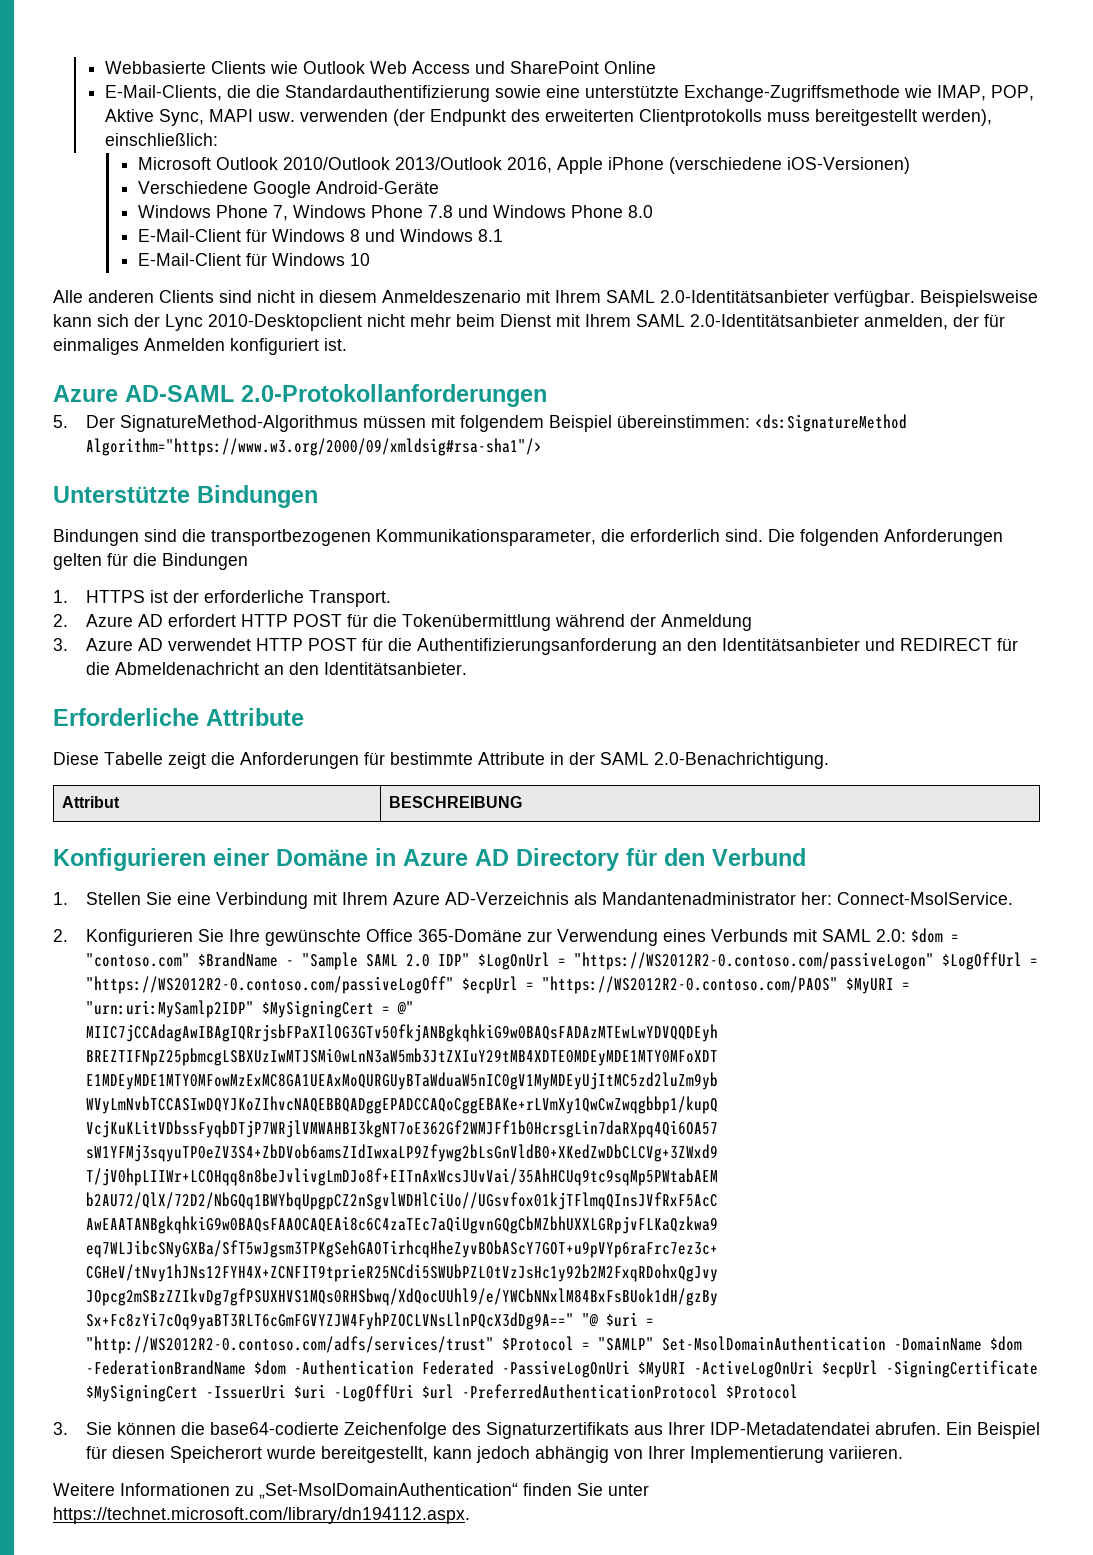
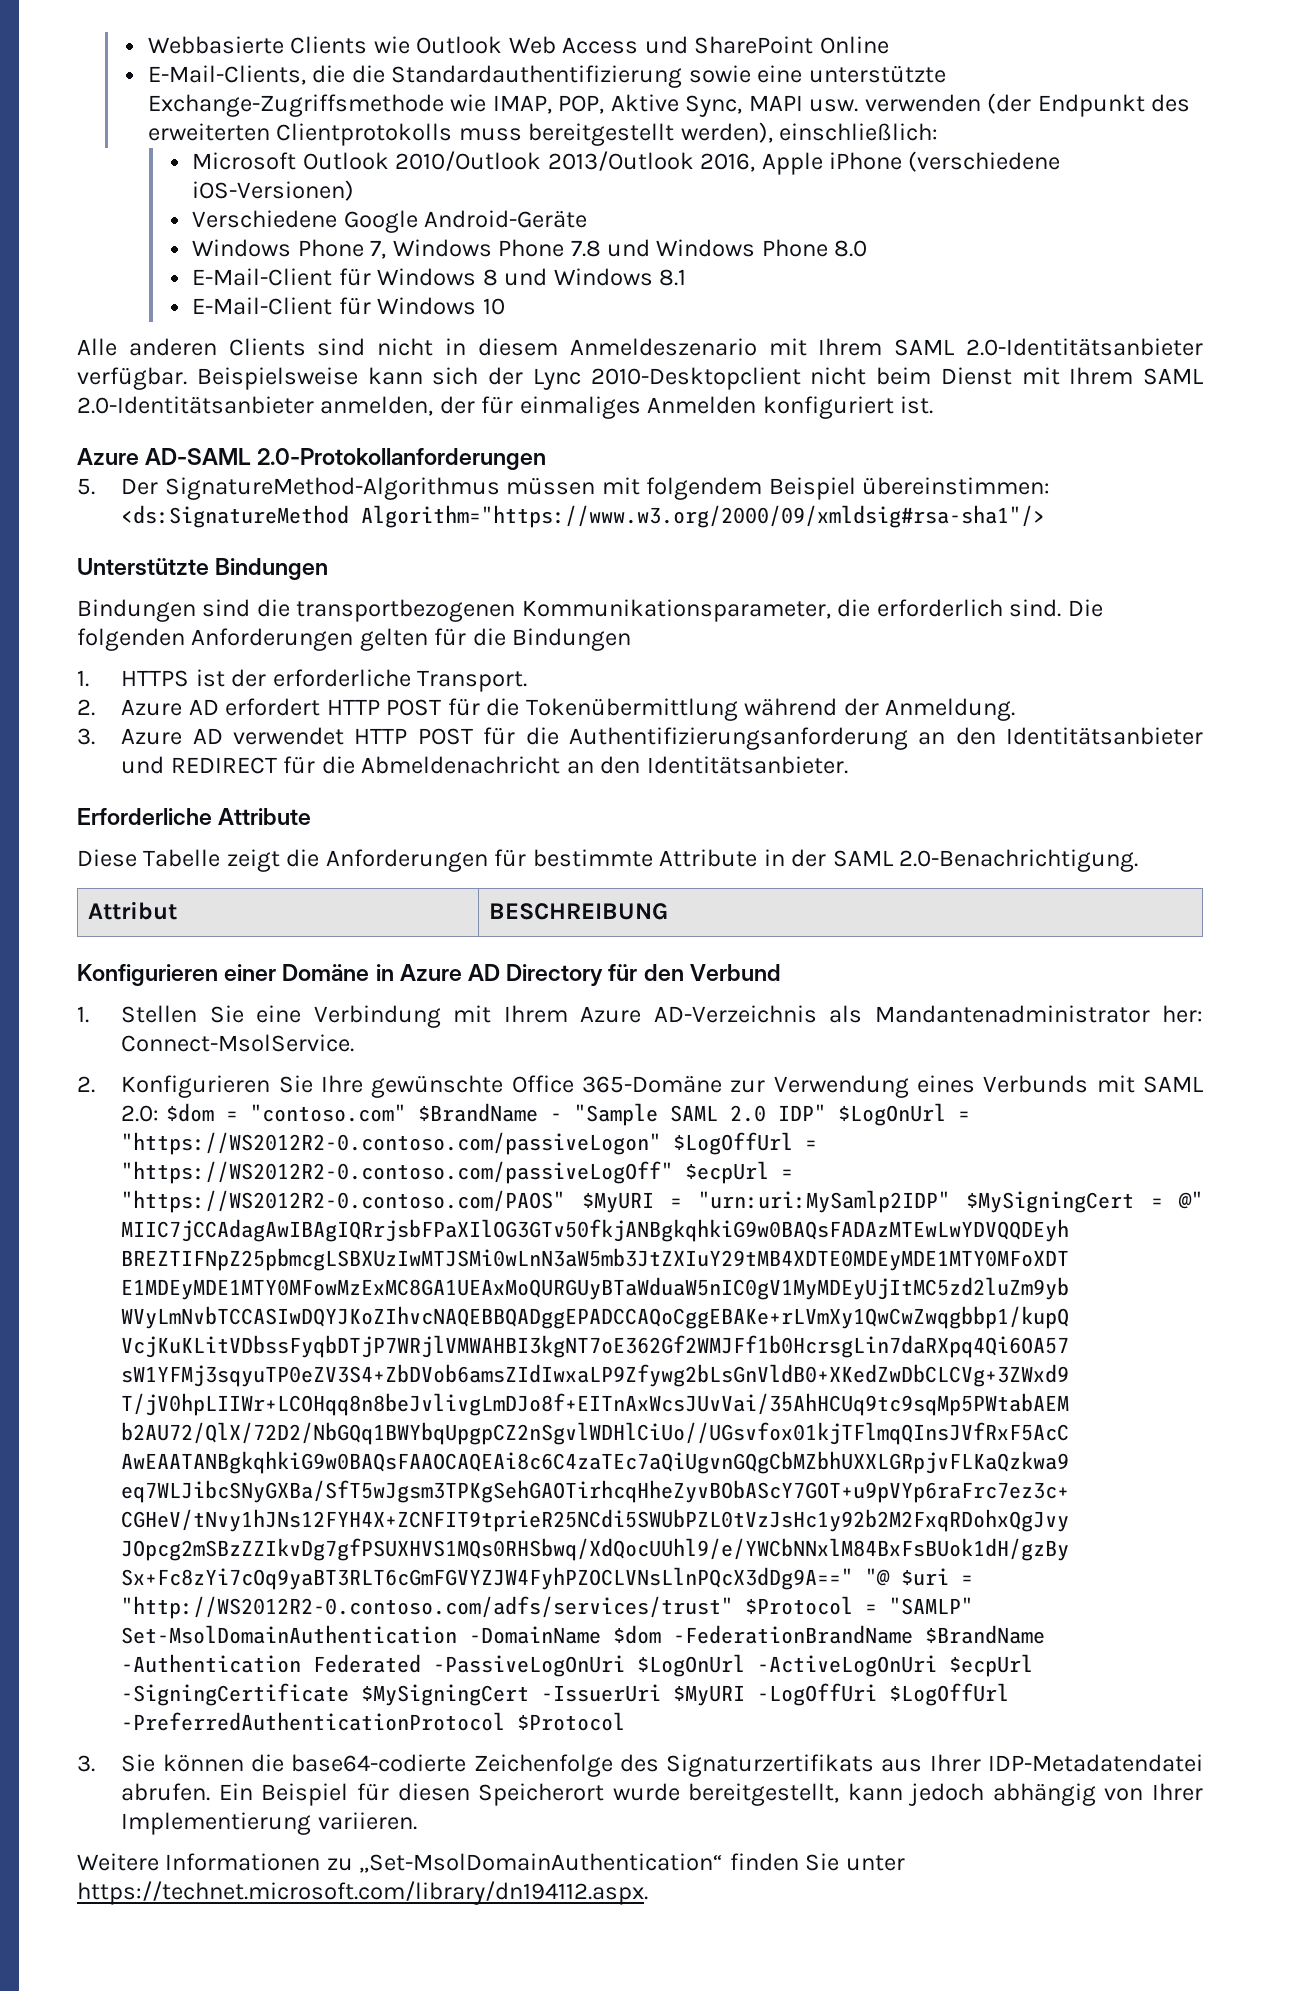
[410,314,451,327] mehr -> (867, 376) none
[660,614,752,631] Anmeldung -> [885,698,1016,721] Anmeldung.
[253,1360,286,1375] $dom -> [925,1625,1046,1644] $BrandName
[637,1362,686,1378] $MyURI -> [637,1654,746,1677] $LogOnUrl
[293,1384,454,1402] $uri -LogOffUri $url -> [673,1683,1010,1706] $MyURI -LogOffUri $LogOffUrl

